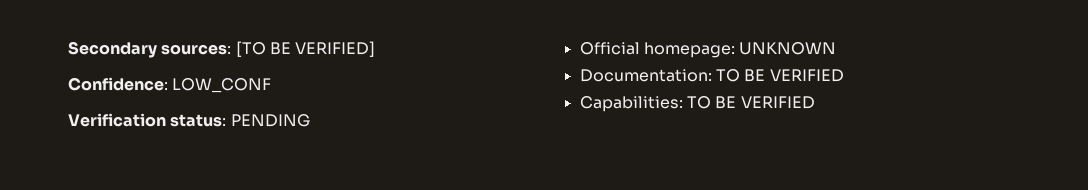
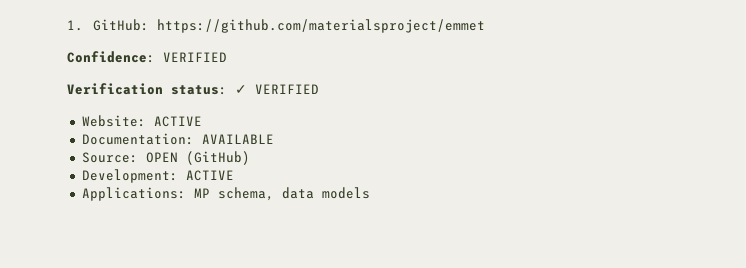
[68,41,376,58] Secondary sources: [TO BE VERIFIED] -> [67,19,485,33] 1. GitHub: https://github.com/materialsproject/emmet
[172,78,272,93] LOW_CONF -> [163,52,227,62] VERIFIED
[230,114,310,127] [579,42,837,58] [579,69,844,82] [579,96,815,112] PENDING // Official homepage: UNKNOWN // Documentation: TO BE VERIFIED // Capabilities: TO BE VERIFIED -> [235,84,319,94] [81,115,202,127] [81,133,274,145] [81,151,250,165] [81,169,234,183] [81,187,370,201] ✓ VERIFIED // Website: ACTIVE // Documentation: AVAILABLE // Source: OPEN (GitHub) // Development: ACTIVE // Applications: MP schema, data models

